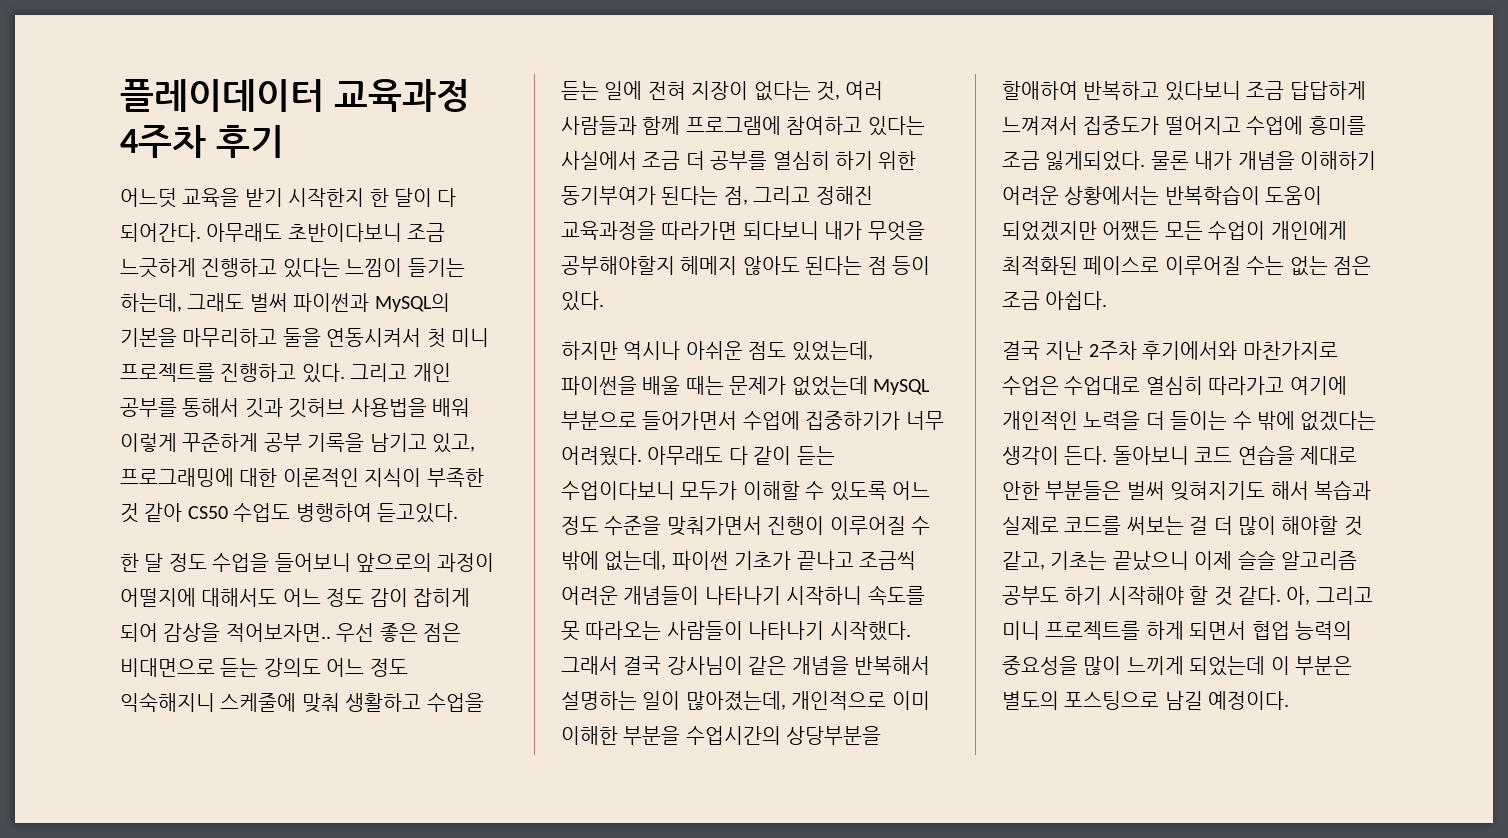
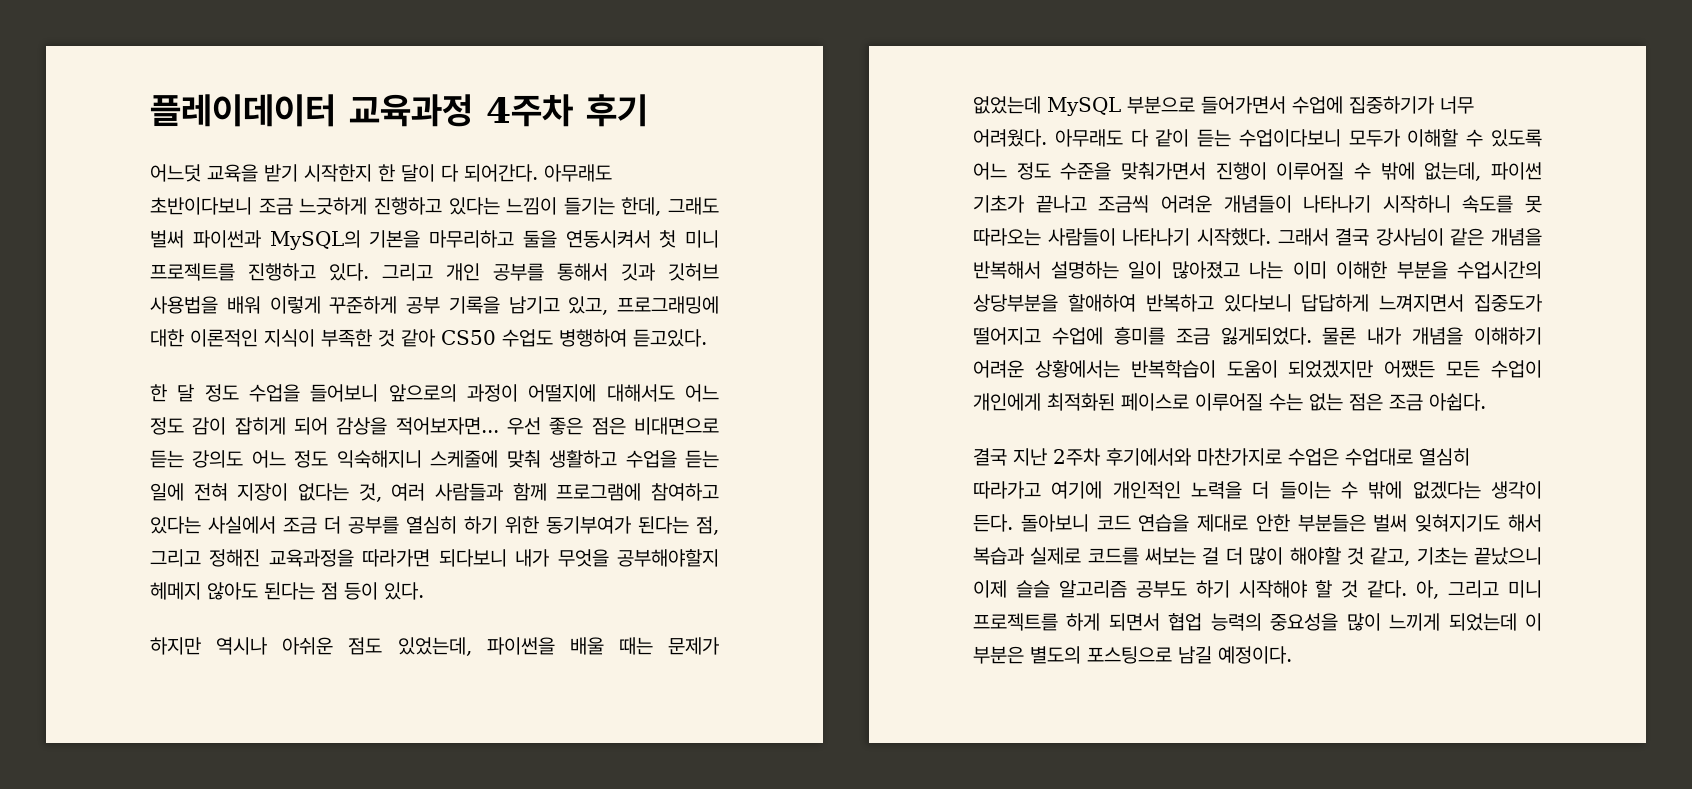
[120,293,182,312] 하는데, -> [621,197,662,216] 한데,
[225,623,331,642] 적어보자면.. -> [395,417,499,435] 적어보자면...
[685,691,887,711] 많아졌는데, 개인적으로 -> [1171,261,1283,279] 많아졌고 나는
[1246,81,1366,100] [1002,116,1078,135] 조금 답답하게 느껴져서 -> [1301,294,1465,312] 답답하게 느껴지면서

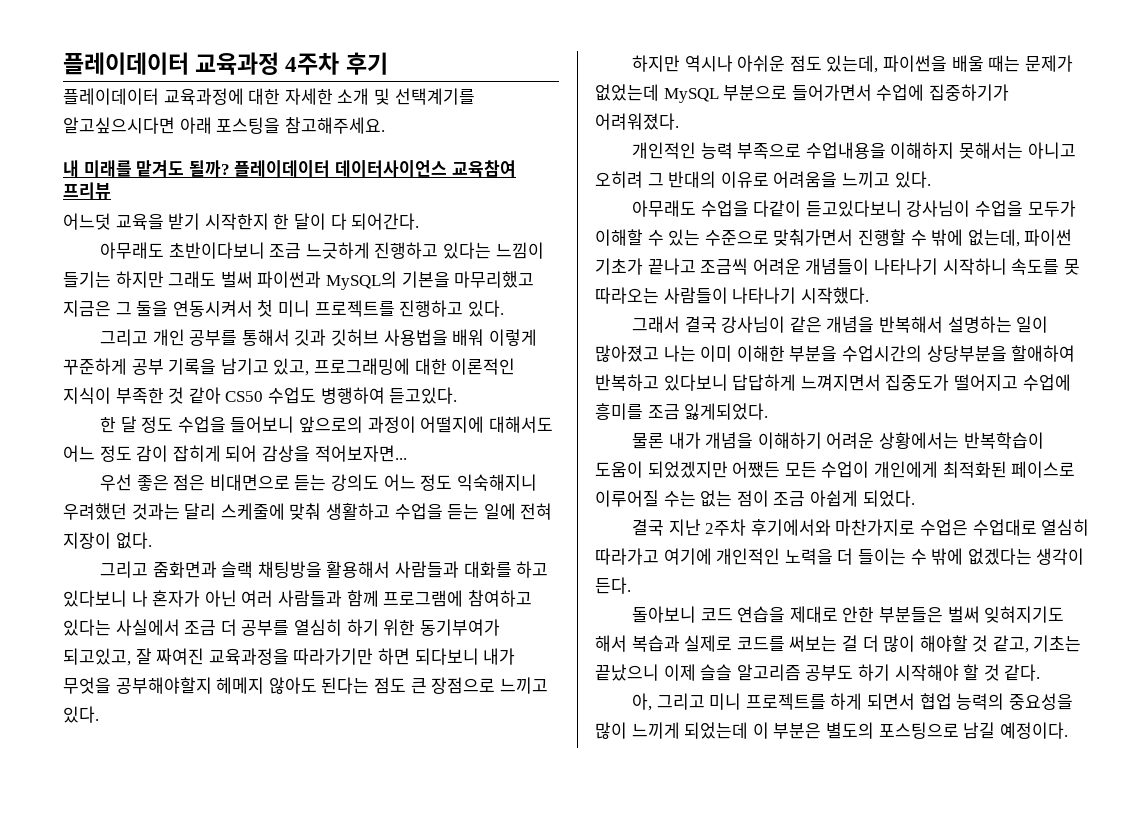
(648, 110) none -> [63,88,475,105] [63,117,385,134] [63,160,516,177] [63,182,111,199] // 플레이데이터 교육과정에 대한 자세한 소개 및 선택계기를 알고싶으시다면 아래 포스팅을 참고해주세요. // 내 미래를 맡겨도 될까? 플레이데이터 데이터사이언스 교육참여 프리뷰
(538, 173) none -> (420, 221) //
[621,197,662,216] 한데, -> [115,271,164,288] 하지만
[429,230,514,248] 마무리하고 -> [454,271,535,288] [63,300,132,317] 마무리했고 지금은 그
(369, 272) none -> (504, 308) //
(499, 426) none -> (407, 453) //
(422, 459) none -> [63,503,217,520] 우려했던 것과는 달리
[298,483,382,502] 없다는 것, -> [115,532,152,549] [99,561,549,578] [63,590,237,607] 없다. // 그리고 줌화면과 슬랙 채팅방을 활용해서 사람들과 대화를 하고 있다보니 나 혼자가 아닌
[638,516,719,535] [150,549,431,567] 된다는 점, 그리고 정해진 교육과정을 따라가면 -> [63,648,410,666] 되고있고, 잘 짜여진 교육과정을 따라가기만 하면
[321,582,378,600] 점 등이 -> [373,677,548,694] 점도 큰 장점으로 느끼고
[397,637,472,656] 있었는데, -> [826,55,879,73] 있는데,
[1440,96,1474,114] [973,129,1542,147] [973,162,1345,180] 너무 어려웠다. 아무래도 다 같이 듣는 수업이다보니 모두가 이해할 수 있도록 어느 정도 수준을 맞춰가면서 진행이 이루어질 -> [595,113,679,130] [631,142,1076,159] [595,171,931,188] [631,200,1076,217] [595,229,906,246] 어려워졌다. // 개인적인 능력 부족으로 수업내용을 이해하지 못해서는 아니고 오히려 그 반대의 이유로 어려움을 느끼고 있다. // 아무래도 수업을 다같이 듣고있다보니 강사님이 수업을 모두가 이해할 수 있는 수준으로 맞춰가면서 진행할
(1271, 237) none -> (869, 295) //
(1312, 336) none -> (769, 411) //
[1349,393,1486,411] 점은 조금 아쉽다. -> [736,490,915,507] 점이 조금 아쉽게 되었다.
(1013, 523) none -> (631, 585) //
(1408, 589) none -> (1041, 672) //

